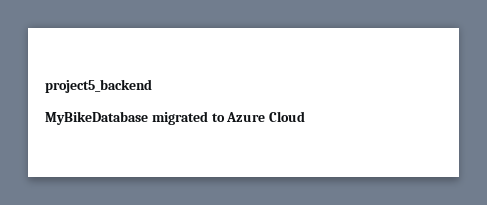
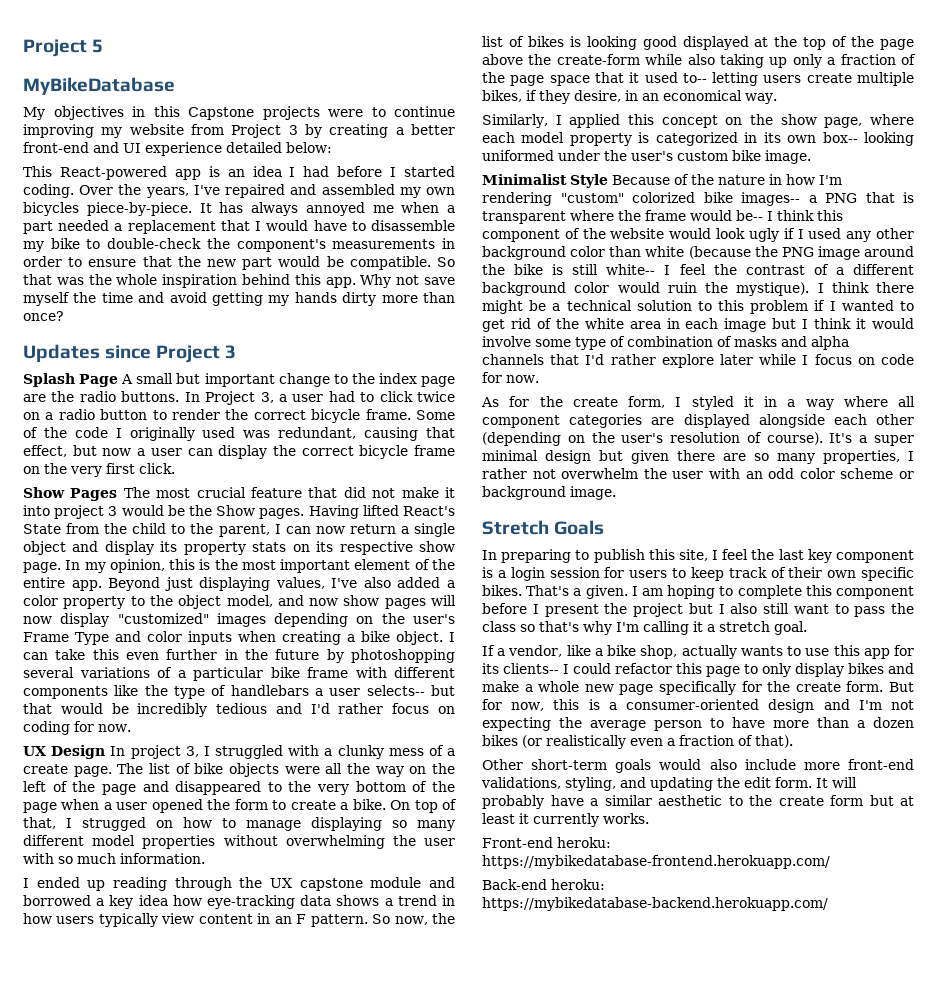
[45,79,152,93] project5_backend -> [23,39,104,57] Project 5
[151,111,306,125] migrated to Azure Cloud -> [23,106,455,120] [23,124,455,138] [23,142,332,156] [23,166,455,180] [23,184,456,198] [23,202,455,216] [23,220,456,234] [23,238,455,252] [23,256,455,270] [23,274,456,288] [23,292,455,306] [23,311,64,321] [23,344,237,363] [23,373,456,387] [23,391,456,405] [23,409,455,423] [23,427,455,441] [23,445,455,459] [23,463,175,477] [23,487,455,501] [23,505,455,519] [23,523,455,537] [23,541,456,555] [23,559,455,573] [23,577,455,591] [23,595,457,609] [23,613,455,627] [23,631,455,645] [23,649,455,663] [23,667,455,681] [23,685,455,699] [23,703,455,717] [23,721,131,735] [23,745,456,759] [23,763,456,777] [23,781,455,795] [23,799,457,813] [23,817,455,831] [23,835,456,849] [23,853,205,864] [23,877,456,891] [23,895,455,909] [23,913,456,927] [482,36,915,50] [482,54,916,68] [482,72,914,86] [482,90,777,104] [482,114,914,128] [482,132,914,146] [482,150,811,164] [482,174,842,188] [482,192,914,206] [482,210,843,224] [482,228,914,242] [482,246,914,260] [482,264,914,275] [482,282,914,296] [482,300,914,314] [482,318,914,332] [482,336,849,350] [482,354,914,368] [482,372,539,383] [481,396,915,410] [482,414,914,428] [482,432,914,446] [482,450,914,464] [482,468,915,479] [482,486,616,500] [482,520,605,535] [482,549,914,563] [482,567,914,581] [482,585,914,599] [482,603,914,617] [482,621,807,635] [482,645,914,659] [482,663,914,677] [482,681,915,695] [482,699,914,713] [482,717,914,731] [482,735,793,749] [482,759,914,773] [481,777,857,791] [482,795,914,809] [482,813,649,827] [482,837,611,848] [482,855,830,869] [482,879,605,890] [482,897,828,911] // My objectives in this Capstone projects were to continue improving my website from Project 3 by creating a better front-end and UI experience detailed below: // This React-powered app is an idea I had before I started coding. Over the years, I've repaired and assembled my own bicycles piece-by-piece. It has always annoyed me when a part needed a replacement that I would have to disassemble my bike to double-check the component's measurements in order to ensure that the new part would be compatible. So that was the whole inspiration behind this app. Why not save myself the time and avoid getting my hands dirty more than once? // Updates since Project 3 // Splash Page A small but important change to the index page are the radio buttons. In Project 3, a user had to click twice on a radio button to render the correct bicycle frame. Some of the code I originally used was redundant, causing that effect, but now a user can display the correct bicycle frame on the very first click. // Show Pages The most crucial feature that did not make it into project 3 would be the Show pages. Having lifted React's State from the child to the parent, I can now return a single object and display its property stats on its respective show page. In my opinion, this is the most important element of the entire app. Beyond just displaying values, I've also added a color property to the object model, and now show pages will now display "customized" images depending on the user's Frame Type and color inputs when creating a bike object. I can take this even further in the future by photoshopping several variations of a particular bike frame with different components like the type of handlebars a user selects-- but that would be incredibly tedious and I'd rather focus on coding for now. // UX Design In project 3, I struggled with a clunky mess of a create page. The list of bike objects were all the way on the left of the page and disappeared to the very bottom of the page when a user opened the form to create a bike. On top of that, I strugged on how to manage displaying so many different model properties without overwhelming the user with so much information. // I ended up reading through the UX capstone module and borrowed a key idea how eye-tracking data shows a trend in how users typically view content in an F pattern. So now, the list of bikes is looking good displayed at the top of the page above the create-form while also taking up only a fraction of the page space that it used to-- letting users create multiple bikes, if they desire, in an economical way. // Similarly, I applied this concept on the show page, where each model property is categorized in its own box-- looking uniformed under the user's custom bike image. // Minimalist Style Because of the nature in how I'm rendering "custom" colorized bike images-- a PNG that is transparent where the frame would be-- I think this component of the website would look ugly if I used any other background color than white (because the PNG image around the bike is still white-- I feel the contrast of a different background color would ruin the mystique). I think there might be a technical solution to this problem if I wanted to get rid of the white area in each image but I think it would involve some type of combination of masks and alpha channels that I'd rather explore later while I focus on code for now. // As for the create form, I styled it in a way where all component categories are displayed alongside each other (depending on the user's resolution of course). It's a super minimal design but given there are so many properties, I rather not overwhelm the user with an odd color scheme or background image. // Stretch Goals // In preparing to publish this site, I feel the last key component is a login session for users to keep track of their own specific bikes. That's a given. I am hoping to complete this component before I present the project but I also still want to pass the class so that's why I'm calling it a stretch goal. // If a vendor, like a bike shop, actually wants to use this app for its clients-- I could refactor this page to only display bikes and make a whole new page specifically for the create form. But for now, this is a consumer-oriented design and I'm not expecting the average person to have more than a dozen bikes (or realistically even a fraction of that). // Other short-term goals would also include more front-end validations, styling, and updating the edit form. It will probably have a similar aesthetic to the create form but at least it currently works. // Front-end heroku: https://mybikedatabase-frontend.herokuapp.com/ // Back-end heroku: https://mybikedatabase-backend.herokuapp.com/

